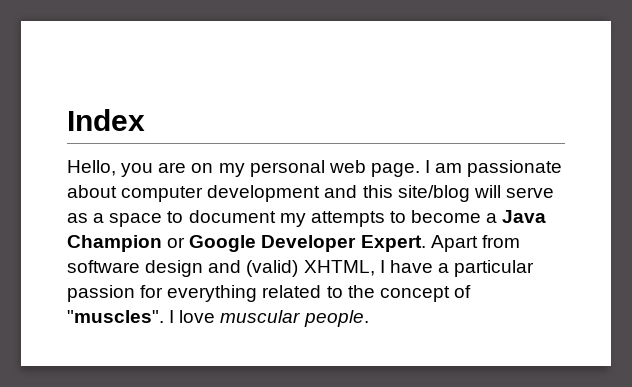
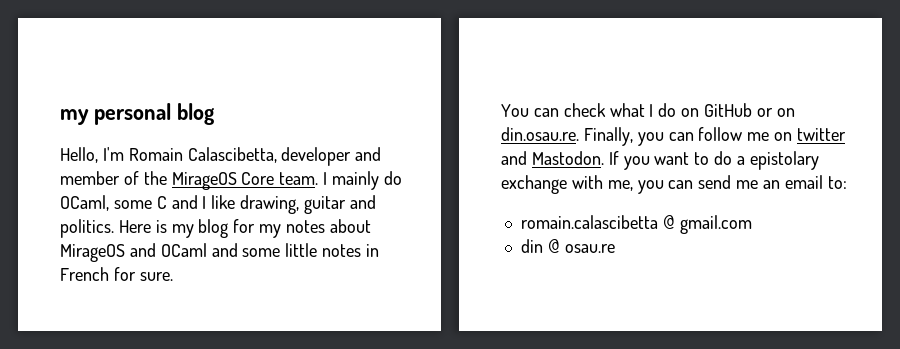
[67,109,145,131] [67,160,563,177] [67,185,554,202] [67,210,547,227] [67,235,520,252] [67,260,535,277] [67,285,471,302] [67,310,369,327] Index // Hello, you are on my personal web page. I am passionate about computer development and this site/blog will serve as a space to document my attempts to become a Java Champion or Google Developer Expert. Apart from software design and (valid) XHTML, I have a particular passion for everything related to the concept of "muscles". I love muscular people. -> [60,103,215,125] [60,147,382,166] [60,171,402,190] [60,195,376,214] [60,219,371,238] [60,243,380,262] [60,267,173,281] [501,103,795,117] [501,127,847,146] [501,151,819,170] [501,175,847,194] [520,215,752,234] [520,239,615,253] my personal blog // Hello, I'm Romain Calascibetta, developer and member of the MirageOS Core team. I mainly do OCaml, some C and I like drawing, guitar and politics. Here is my blog for my notes about MirageOS and OCaml and some little notes in French for sure. // You can check what I do on GitHub or on din.osau.re. Finally, you can follow me on twitter and Mastodon. If you want to do a epistolary exchange with me, you can send me an email to: // romain.calascibetta @ gmail.com // din @ osau.re

